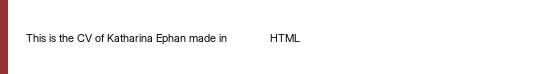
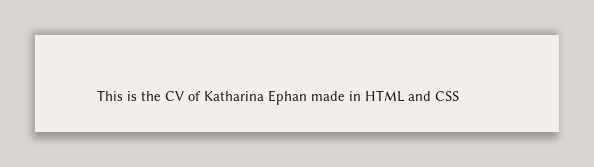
(300, 38) none -> [408,91,459,101] and CSS

